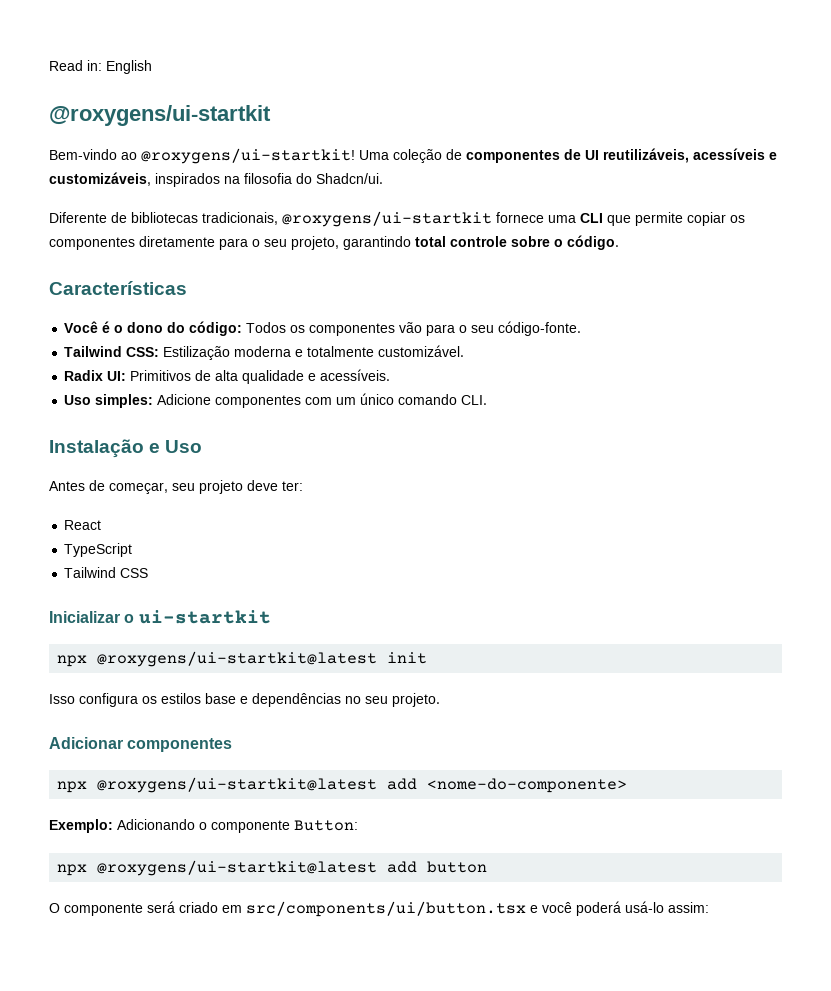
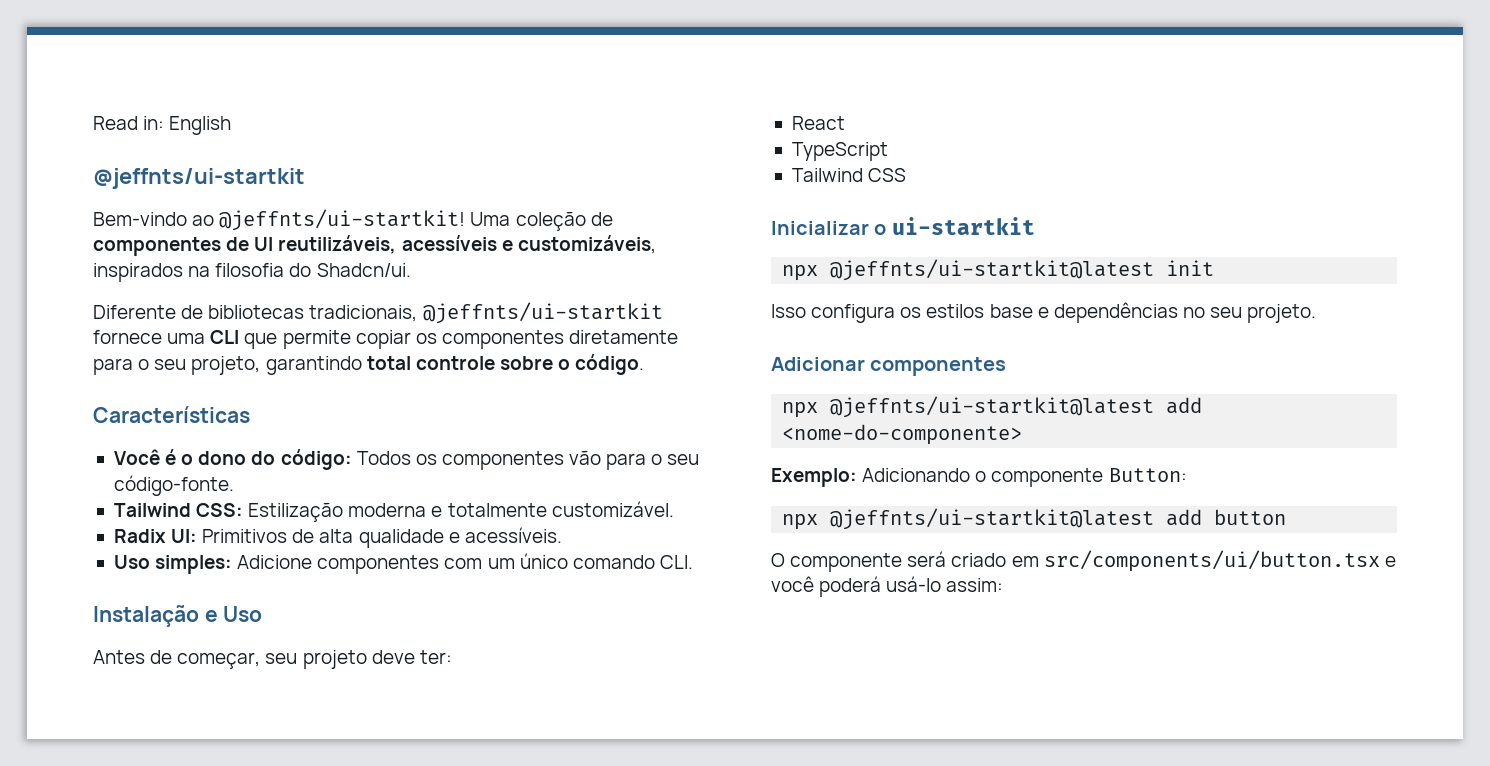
[49,105,271,126] @roxygens/ui-startkit -> [93,168,305,189] @jeffnts/ui-startkit
[141,148,355,164] @roxygens/ui-startkit! -> [219,209,466,231] @jeffnts/ui-startkit!
[282,211,492,227] @roxygens/ui-startkit -> [422,302,663,324] @jeffnts/ui-startkit
[97,651,378,667] @roxygens/ui-startkit@latest -> [830,259,1155,281] @jeffnts/ui-startkit@latest
[97,777,378,793] @roxygens/ui-startkit@latest -> [830,396,1155,418] @jeffnts/ui-startkit@latest
[97,860,378,876] @roxygens/ui-startkit@latest -> [830,508,1155,530] @jeffnts/ui-startkit@latest

